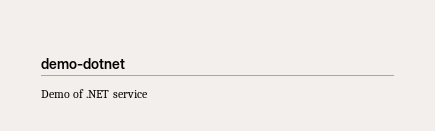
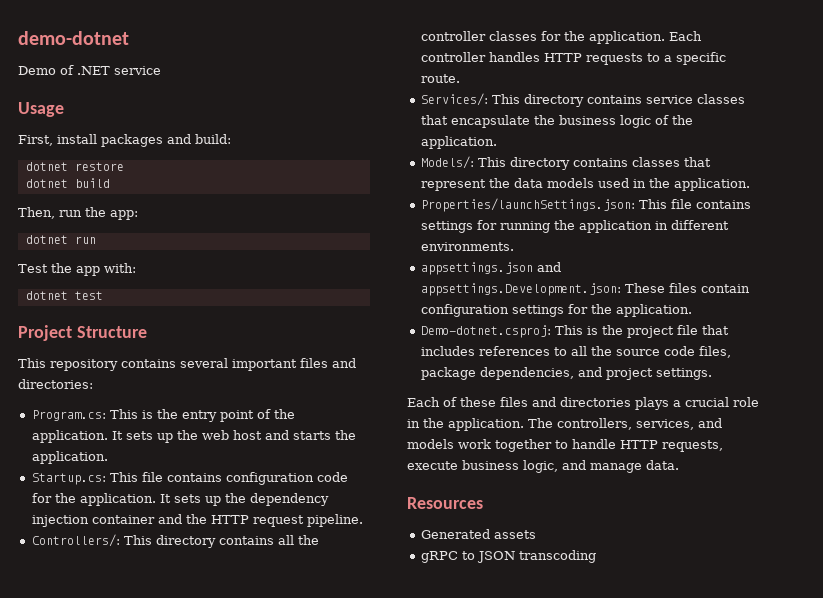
(148, 94) none -> [18,102,64,117] [18,134,231,147] [25,162,124,171] [25,178,110,188] [18,207,138,220] [25,235,96,244] [18,263,136,276] [25,291,103,300] [18,325,147,341] [18,358,356,371] [18,379,93,389] [31,409,295,422] [31,430,356,443] [31,451,108,464] [31,472,348,485] [31,493,329,506] [31,514,363,527] [31,534,319,548] [420,31,702,44] [420,52,726,65] [420,74,460,83] [420,93,745,107] [420,115,693,128] [420,136,497,149] [420,156,711,170] [420,178,750,191] [420,198,751,212] [420,220,729,233] [420,242,514,251] [420,262,561,275] [420,283,750,296] [420,304,692,317] [420,325,729,338] [420,346,731,358] [420,367,712,380] [407,397,759,410] [407,418,722,431] [407,439,723,452] [407,460,679,473] [407,497,483,509] [420,529,536,539] [420,550,596,563] // Usage // First, install packages and build: // dotnet restore // dotnet build // Then, run the app: // dotnet run // Test the app with: // dotnet test // Project Structure // This repository contains several important files and directories: // Program.cs: This is the entry point of the application. It sets up the web host and starts the application. // Startup.cs: This file contains configuration code for the application. It sets up the dependency injection container and the HTTP request pipeline. // Controllers/: This directory contains all the controller classes for the application. Each controller handles HTTP requests to a specific route. // Services/: This directory contains service classes that encapsulate the business logic of the application. // Models/: This directory contains classes that represent the data models used in the application. // Properties/launchSettings.json: This file contains settings for running the application in different environments. // appsettings.json and appsettings.Development.json: These files contain configuration settings for the application. // Demo-dotnet.csproj: This is the project file that includes references to all the source code files, package dependencies, and project settings. // Each of these files and directories plays a crucial role in the application. The controllers, services, and models work together to handle HTTP requests, execute business logic, and manage data. // Resources // Generated assets // gRPC to JSON transcoding

